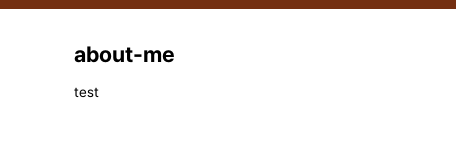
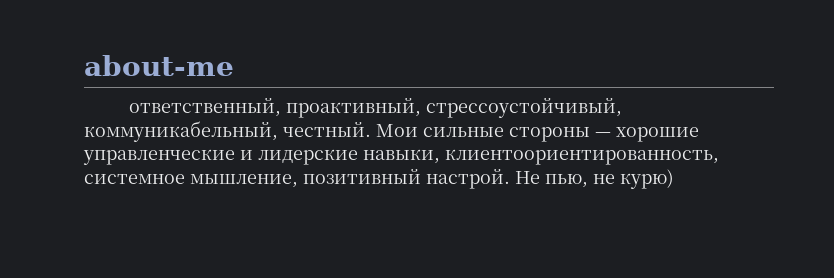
[74,87,99,98] test -> [129,98,623,118] [84,121,699,142] [83,149,719,165] [84,169,674,189] ответственный, проактивный, стрессоустойчивый, коммуникабельный, честный. Мои сильные стороны — хорошие управленческие и лидерские навыки, клиентоориентированность, системное мышление, позитивный настрой. Не пью, не курю)

